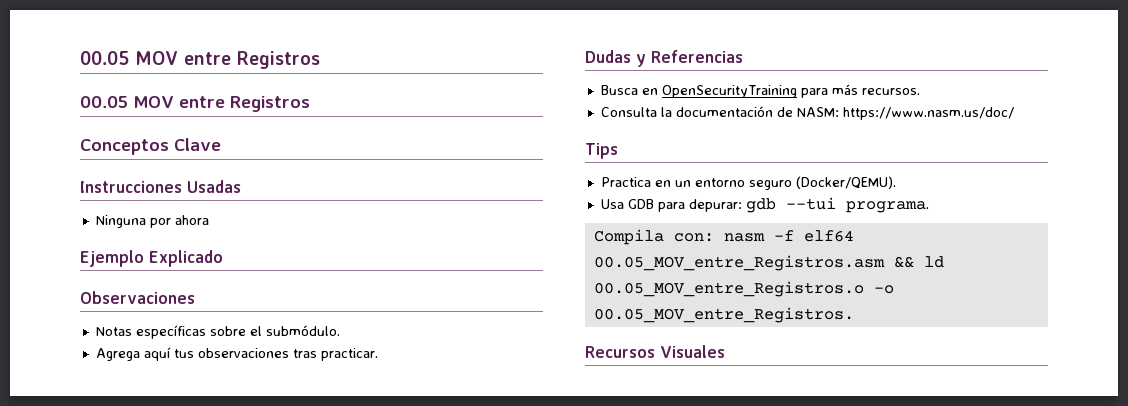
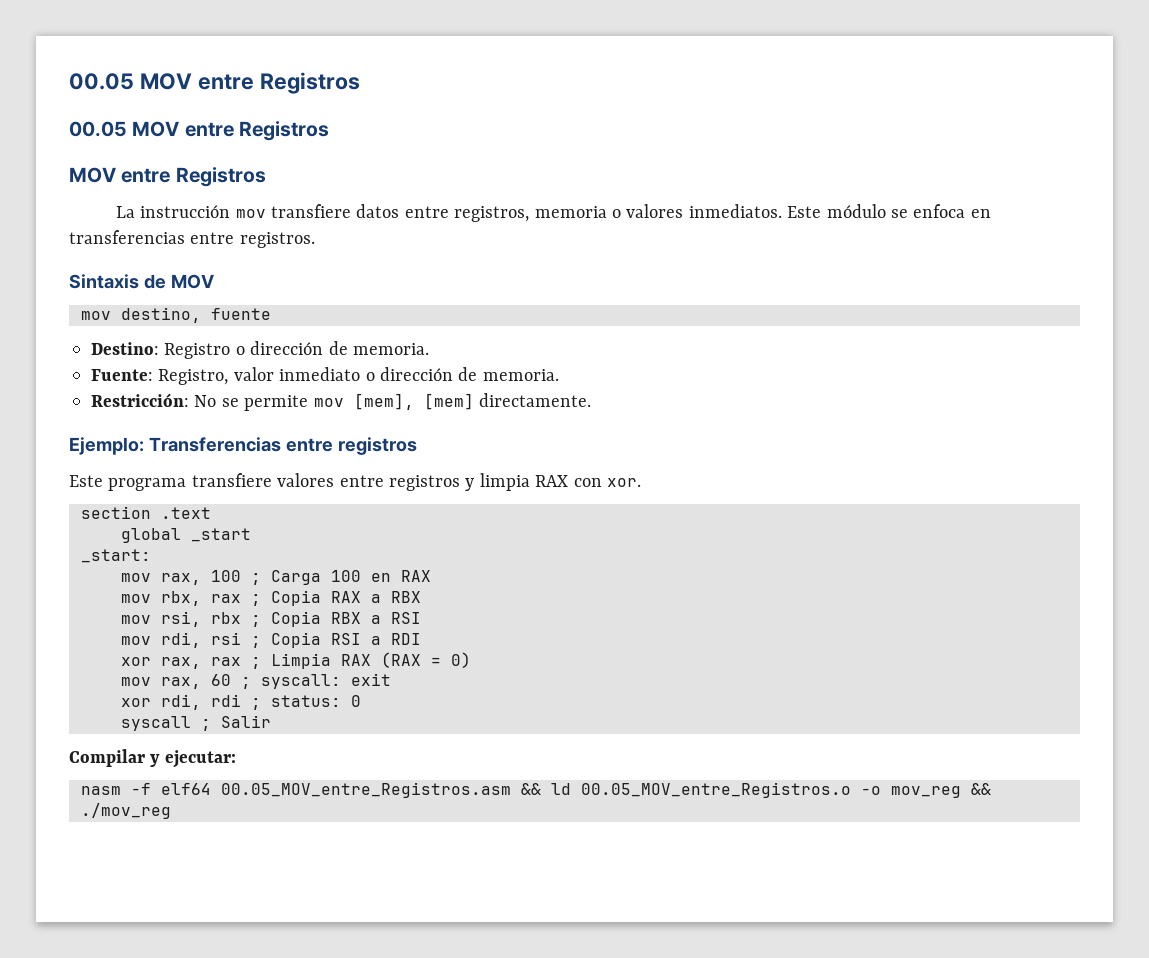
[80,138,221,155] [80,180,241,193] [95,215,209,228] [80,250,223,267] [80,291,195,304] [95,325,340,339] [95,347,378,361] [585,50,743,67] [600,84,920,98] [600,106,1014,120] [585,143,618,159] [600,176,896,190] [600,197,929,213] [593,229,714,245] Conceptos Clave // Instrucciones Usadas // Ninguna por ahora // Ejemplo Explicado // Observaciones // Notas específicas sobre el submódulo. // Agrega aquí tus observaciones tras practicar. // Dudas y Referencias // Busca en OpenSecurityTraining para más recursos. // Consulta la documentación de NASM: https://www.nasm.us/doc/ // Tips // Practica en un entorno seguro (Docker/QEMU). // Usa GDB para depurar: gdb --tui programa. // Compila con: -> [69,167,266,187] [115,204,991,222] [69,230,315,248] [69,274,214,289] [81,307,271,323] [91,341,429,359] [91,367,559,385] [91,393,591,411] [69,437,417,455] [69,473,641,491] [81,506,211,519] [121,528,251,543] [81,549,151,563] [121,570,431,585] [121,590,421,606] [121,611,421,627] [121,632,421,648] [121,652,471,669] [121,673,391,689] [121,694,361,710] [121,715,271,731] [69,749,236,768] MOV entre Registros // La instrucción mov transfiere datos entre registros, memoria o valores inmediatos. Este módulo se enfoca en transferencias entre registros. // Sintaxis de MOV // mov destino, fuente // Destino: Registro o dirección de memoria. // Fuente: Registro, valor inmediato o dirección de memoria. // Restricción: No se permite mov [mem], [mem] directamente. // Ejemplo: Transferencias entre registros // Este programa transfiere valores entre registros y limpia RAX con xor. // section .text // global _start // _start: // mov rax, 100 ; Carga 100 en RAX // mov rbx, rax ; Copia RAX a RBX // mov rsi, rbx ; Copia RBX a RSI // mov rdi, rsi ; Copia RSI a RDI // xor rax, rax ; Limpia RAX (RAX = 0) // mov rax, 60 ; syscall: exit // xor rdi, rdi ; status: 0 // syscall ; Salir // Compilar y ejecutar: //
[593,307,854,323] [585,345,725,358] 00.05_MOV_entre_Registros. // Recursos Visuales -> [891,783,991,798] [81,803,171,819] mov_reg && ./mov_reg

